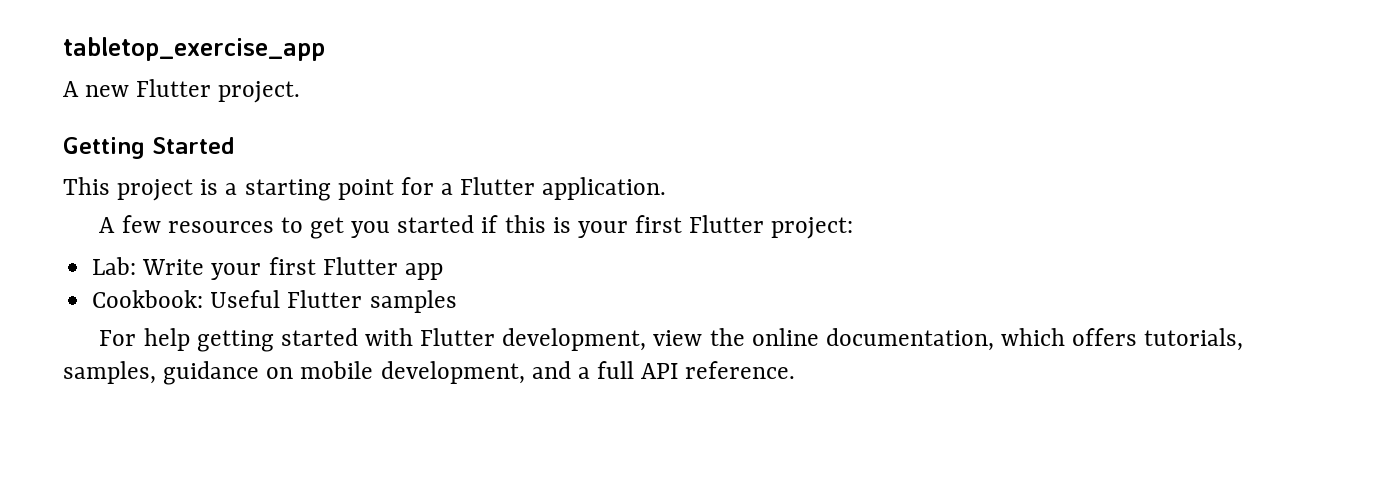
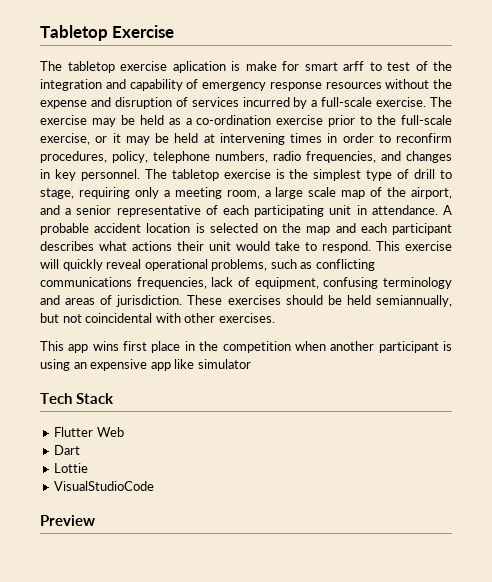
[63,37,325,61] [63,79,301,103] [63,137,235,159] [63,177,667,201] [99,215,854,239] [92,257,443,280] [92,290,457,313] [99,328,1244,352] [63,361,796,385] tabletop_exercise_app // A new Flutter project. // Getting Started // This project is a starting point for a Flutter application. // A few resources to get you started if this is your first Flutter project: // Lab: Write your first Flutter app // Cookbook: Useful Flutter samples // For help getting started with Flutter development, view the online documentation, which offers tutorials, samples, guidance on mobile development, and a full API reference. -> [40,25,175,41] [40,61,452,73] [40,79,452,91] [40,97,452,109] [40,115,453,127] [40,133,452,145] [40,151,452,163] [40,169,453,181] [40,187,453,199] [40,205,452,217] [40,223,452,235] [40,241,452,253] [40,259,375,271] [40,277,452,289] [40,295,452,307] [40,313,275,323] [40,341,453,353] [40,359,251,371] [40,393,115,404] [54,427,124,437] [54,445,81,455] [54,463,89,473] [54,481,155,491] [40,515,95,526] Tabletop Exercise // The tabletop exercise aplication is make for smart arff to test of the integration and capability of emergency response resources without the expense and disruption of services incurred by a full-scale exercise. The exercise may be held as a co-ordination exercise prior to the full-scale exercise, or it may be held at intervening times in order to reconfirm procedures, policy, telephone numbers, radio frequencies, and changes in key personnel. The tabletop exercise is the simplest type of drill to stage, requiring only a meeting room, a large scale map of the airport, and a senior representative of each participating unit in attendance. A probable accident location is selected on the map and each participant describes what actions their unit would take to respond. This exercise will quickly reveal operational problems, such as conflicting communications frequencies, lack of equipment, confusing terminology and areas of jurisdiction. These exercises should be held semiannually, but not coincidental with other exercises. // This app wins first place in the competition when another participant is using an expensive app like simulator // Tech Stack // Flutter Web // Dart // Lottie // VisualStudioCode // Preview

